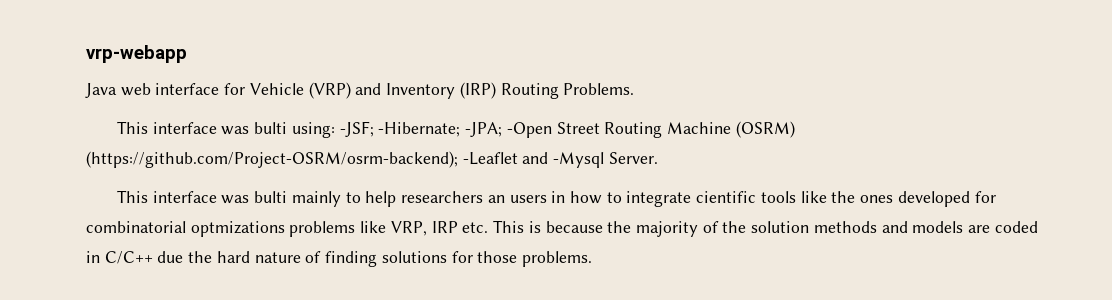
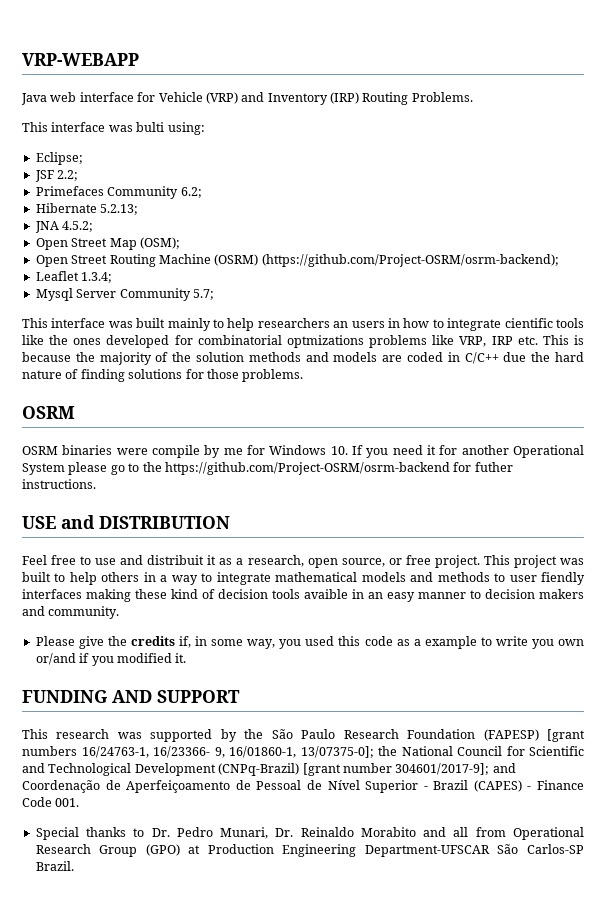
[86,45,187,63] vrp-webapp -> [22,53,139,66] VRP-WEBAPP
[339,121,552,138] -JSF; -Hibernate; -JPA; -Open -> [35,152,83,165] [34,170,79,182] [35,186,202,199] [35,203,139,215] [34,221,94,233] [35,237,180,250] [35,255,68,267] // Eclipse; // JSF 2.2; // Primefaces Community 6.2; // Hibernate 5.2.13; // JNA 4.5.2; // Open Street Map (OSM); // Open
[462,152,658,168] [117,190,288,204] -Leaflet and -Mysql Server. // This interface was bulti -> [35,271,113,283] [35,288,214,301] [22,318,166,328] // Leaflet 1.3.4; // Mysql Server Community 5.7; // This interface was built
(592, 259) none -> [22,406,75,419] [22,445,584,458] [22,462,513,475] [22,479,96,489] [22,515,230,529] [22,555,584,568] [22,572,585,585] [22,589,584,602] [22,606,120,619] [35,636,585,649] [35,653,187,666] [22,690,240,703] [22,729,585,742] [22,746,584,758] [22,763,516,776] [22,780,584,793] [22,797,80,807] [35,827,584,840] [35,844,584,857] [35,861,74,871] // OSRM // OSRM binaries were compile by me for Windows 10. If you need it for another Operational System please go to the https://github.com/Project-OSRM/osrm-backend for futher instructions. // USE and DISTRIBUTION // Feel free to use and distribuit it as a research, open source, or free project. This project was built to help others in a way to integrate mathematical models and methods to user fiendly interfaces making these kind of decision tools avaible in an easy manner to decision makers and community. // Please give the credits if, in some way, you used this code as a example to write you own or/and if you modified it. // FUNDING AND SUPPORT // This research was supported by the São Paulo Research Foundation (FAPESP) [grant numbers 16/24763-1, 16/23366- 9, 16/01860-1, 13/07375-0]; the National Council for Scientific and Technological Development (CNPq-Brazil) [grant number 304601/2017-9]; and Coordenação de Aperfeiçoamento de Pessoal de Nível Superior - Brazil (CAPES) - Finance Code 001. // Special thanks to Dr. Pedro Munari, Dr. Reinaldo Morabito and all from Operational Research Group (GPO) at Production Engineering Department-UFSCAR São Carlos-SP Brazil.

